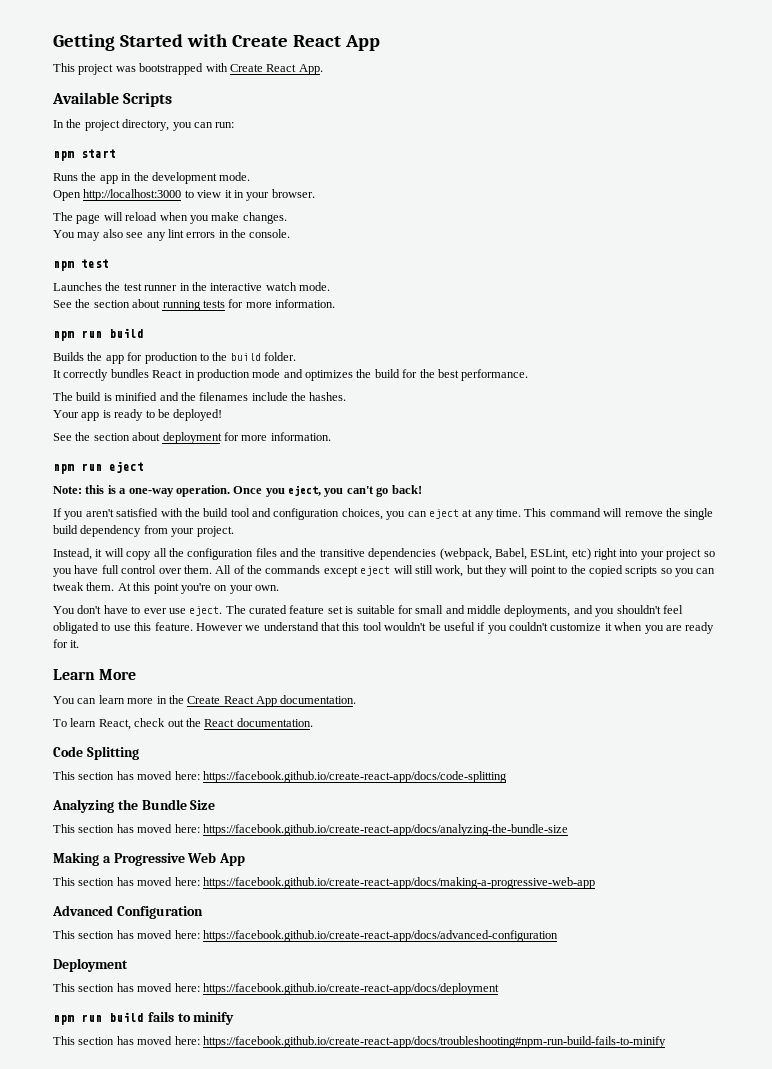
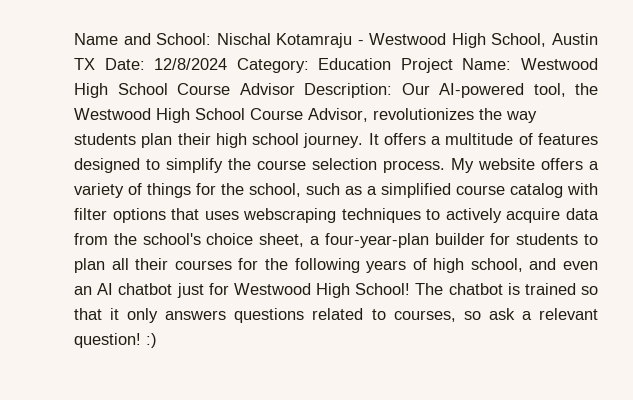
[53,34,380,51] [53,63,323,75] [52,92,173,107] [53,119,235,131] [53,149,116,161] [53,172,251,184] [53,189,315,201] [53,212,287,224] [53,229,291,241] [53,259,109,271] [53,282,330,291] [53,299,335,311] [53,328,144,341] [53,352,296,364] [53,369,529,381] [53,392,347,401] [53,409,223,421] [53,432,331,444] [53,461,144,474] [53,485,422,497] [53,508,714,520] [53,525,234,537] [53,548,715,560] [53,565,716,577] [53,582,279,594] [53,605,683,617] [53,622,715,634] [53,639,80,648] [53,669,137,680] [53,695,357,707] [53,718,313,730] [53,746,139,760] [53,771,507,783] [52,799,216,813] [53,824,568,836] [53,852,246,866] [53,877,595,889] [52,905,203,919] [53,930,558,942] [53,958,128,972] [53,983,499,995] [53,1011,235,1025] [53,1036,666,1048] Getting Started with Create React App // This project was bootstrapped with Create React App. // Available Scripts // In the project directory, you can run: // npm start // Runs the app in the development mode. // Open http://localhost:3000 to view it in your browser. // The page will reload when you make changes. // You may also see any lint errors in the console. // npm test // Launches the test runner in the interactive watch mode. // See the section about running tests for more information. // npm run build // Builds the app for production to the build folder. // It correctly bundles React in production mode and optimizes the build for the best performance. // The build is minified and the filenames include the hashes. // Your app is ready to be deployed! // See the section about deployment for more information. // npm run eject // Note: this is a one-way operation. Once you eject, you can't go back! // If you aren't satisfied with the build tool and configuration choices, you can eject at any time. This command will remove the single build dependency from your project. // Instead, it will copy all the configuration files and the transitive dependencies (webpack, Babel, ESLint, etc) right into your project so you have full control over them. All of the commands except eject will still work, but they will point to the copied scripts so you can tweak them. At this point you're on your own. // You don't have to ever use eject. The curated feature set is suitable for small and middle deployments, and you shouldn't feel obligated to use this feature. However we understand that this tool wouldn't be useful if you couldn't customize it when you are ready for it. // Learn More // You can learn more in the Create React App documentation. // To learn React, check out the React documentation. // Code Splitting // This section has moved here: https://facebook.github.io/create-react-app/docs/code-splitting // Analyzing the Bundle Size // This section has moved here: https://facebook.github.io/create-react-app/docs/analyzing-the-bundle-size // Making a Progressive Web App // This section has moved here: https://facebook.github.io/create-react-app/docs/making-a-progressive-web-app // Advanced Configuration // This section has moved here: https://facebook.github.io/create-react-app/docs/advanced-configuration // Deployment // This section has moved here: https://facebook.github.io/create-react-app/docs/deployment // npm run build fails to minify // This section has moved here: https://facebook.github.io/create-react-app/docs/troubleshooting#npm-run-build-fails-to-minify -> [74,33,598,48] [74,58,598,73] [74,83,598,98] [74,108,537,123] [74,133,598,148] [74,158,599,173] [74,183,598,198] [74,208,599,223] [74,233,599,248] [74,258,598,273] [74,283,599,298] [74,308,598,323] [74,333,157,348] Name and School: Nischal Kotamraju - Westwood High School, Austin TX Date: 12/8/2024 Category: Education Project Name: Westwood High School Course Advisor Description: Our AI-powered tool, the Westwood High School Course Advisor, revolutionizes the way students plan their high school journey. It offers a multitude of features designed to simplify the course selection process. My website offers a variety of things for the school, such as a simplified course catalog with filter options that uses webscraping techniques to actively acquire data from the school's choice sheet, a four-year-plan builder for students to plan all their courses for the following years of high school, and even an AI chatbot just for Westwood High School! The chatbot is trained so that it only answers questions related to courses, so ask a relevant question! :)

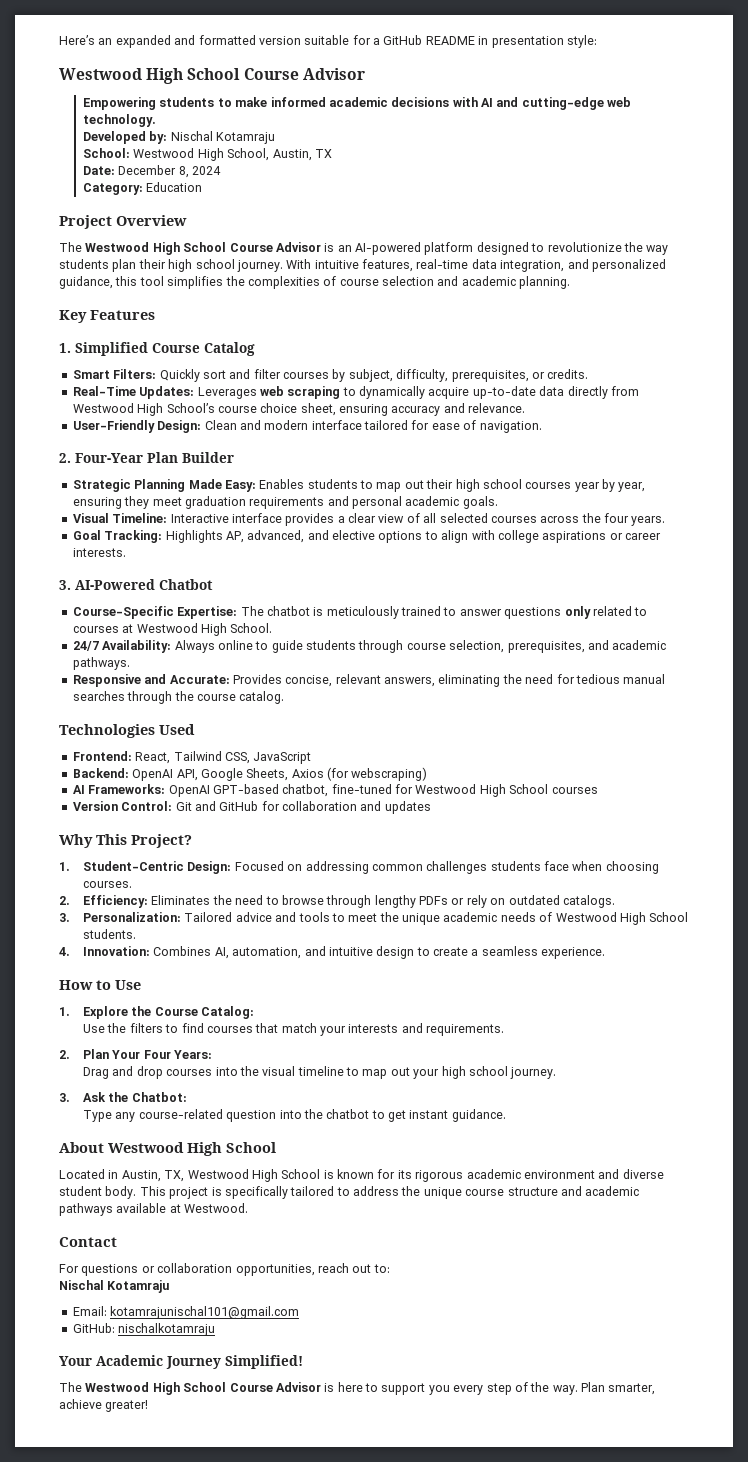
[74,33,598,48] [74,58,598,73] [74,83,598,98] [74,108,474,123] Name and School: Nischal Kotamraju - Westwood High School, Austin TX Date: 12/8/2024 Category: Education Project Name: Westwood High School Course Advisor Description: Our AI-powered tool, the Westwood High School Course Advisor, revolutionizes -> [59,35,597,48] [59,68,365,84] [83,97,632,110] [83,114,157,127] [83,131,276,144] [83,148,332,161] [83,165,222,178] [83,182,203,195] [59,215,187,229] [59,242,622,255] Here’s an expanded and formatted version suitable for a GitHub README in presentation style: // Westwood High School Course Advisor // Empowering students to make informed academic decisions with AI and cutting-edge web technology. // Developed by: Nischal Kotamraju // School: Westwood High School, Austin, TX // Date: December 8, 2024 // Category: Education // Project Overview // The Westwood High School Course Advisor is an AI-powered platform designed to revolutionize
[368,133,598,145] [74,158,599,173] [74,183,598,198] [74,208,599,223] [74,233,599,248] [74,258,598,273] [74,283,599,298] [74,308,598,323] [74,333,157,348] It offers a multitude of features designed to simplify the course selection process. My website offers a variety of things for the school, such as a simplified course catalog with filter options that uses webscraping techniques to actively acquire data from the school's choice sheet, a four-year-plan builder for students to plan all their courses for the following years of high school, and even an AI chatbot just for Westwood High School! The chatbot is trained so that it only answers questions related to courses, so ask a relevant question! :) -> [286,259,666,272] [59,276,571,289] [59,310,155,323] [59,342,255,356] [72,369,589,382] [72,386,639,399] [72,403,526,416] [72,420,542,433] [59,452,234,463] [72,479,646,492] [72,496,498,509] [72,513,666,526] [72,530,661,543] [72,548,126,557] [59,579,213,590] [72,606,648,619] [72,623,273,636] [72,640,667,653] [72,657,130,670] [72,674,666,687] [72,691,285,704] [59,724,195,738] [72,751,312,764] [72,767,428,781] [72,784,598,797] [72,801,431,814] [59,834,192,848] [59,861,659,874] [83,881,133,888] [59,895,615,908] [59,912,689,925] [83,929,137,939] [59,946,606,959] [59,980,141,990] [59,1006,255,1019] [83,1023,505,1036] [59,1049,213,1059] [83,1066,557,1079] [59,1092,187,1102] [83,1109,506,1122] [59,1142,276,1156] [59,1169,664,1182] [59,1186,640,1199] [59,1203,249,1216] [59,1237,117,1247] [59,1263,390,1276] [59,1280,170,1293] [72,1306,300,1319] [72,1323,216,1336] [59,1355,303,1369] [59,1382,656,1395] [59,1399,149,1412] With intuitive features, real-time data integration, and personalized guidance, this tool simplifies the complexities of course selection and academic planning. // Key Features // 1. Simplified Course Catalog // Smart Filters: Quickly sort and filter courses by subject, difficulty, prerequisites, or credits. // Real-Time Updates: Leverages web scraping to dynamically acquire up-to-date data directly from Westwood High School’s course choice sheet, ensuring accuracy and relevance. // User-Friendly Design: Clean and modern interface tailored for ease of navigation. // 2. Four-Year Plan Builder // Strategic Planning Made Easy: Enables students to map out their high school courses year by year, ensuring they meet graduation requirements and personal academic goals. // Visual Timeline: Interactive interface provides a clear view of all selected courses across the four years. // Goal Tracking: Highlights AP, advanced, and elective options to align with college aspirations or career interests. // 3. AI-Powered Chatbot // Course-Specific Expertise: The chatbot is meticulously trained to answer questions only related to courses at Westwood High School. // 24/7 Availability: Always online to guide students through course selection, prerequisites, and academic pathways. // Responsive and Accurate: Provides concise, relevant answers, eliminating the need for tedious manual searches through the course catalog. // Technologies Used // Frontend: React, Tailwind CSS, JavaScript // Backend: OpenAI API, Google Sheets, Axios (for webscraping) // AI Frameworks: OpenAI GPT-based chatbot, fine-tuned for Westwood High School courses // Version Control: Git and GitHub for collaboration and updates // Why This Project? // 1. Student-Centric Design: Focused on addressing common challenges students face when choosing courses. // 2. Efficiency: Eliminates the need to browse through lengthy PDFs or rely on outdated catalogs. // 3. Personalization: Tailored advice and tools to meet the unique academic needs of Westwood High School students. // 4. Innovation: Combines AI, automation, and intuitive design to create a seamless experience. // How to Use // 1. Explore the Course Catalog: // Use the filters to find courses that match your interests and requirements. // 2. Plan Your Four Years: // Drag and drop courses into the visual timeline to map out your high school journey. // 3. Ask the Chatbot: // Type any course-related question into the chatbot to get instant guidance. // About Westwood High School // Located in Austin, TX, Westwood High School is known for its rigorous academic environment and diverse student body. This project is specifically tailored to address the unique course structure and academic pathways available at Westwood. // Contact // For questions or collaboration opportunities, reach out to: // Nischal Kotamraju // Email: kotamrajunischal101@gmail.com // GitHub: nischalkotamraju // Your Academic Journey Simplified! // The Westwood High School Course Advisor is here to support you every step of the way. Plan smarter, achieve greater!

